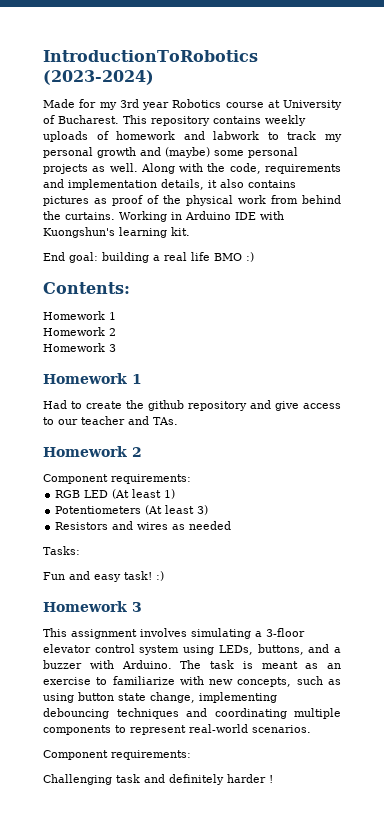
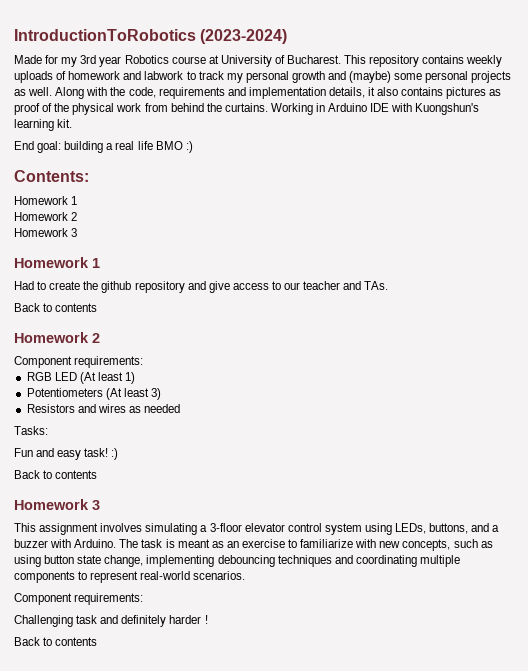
(178, 421) none -> [14,303,98,312] // Back to contents
(164, 576) none -> [14,470,98,479] // Back to contents
(273, 779) none -> [14,637,98,646] // Back to contents

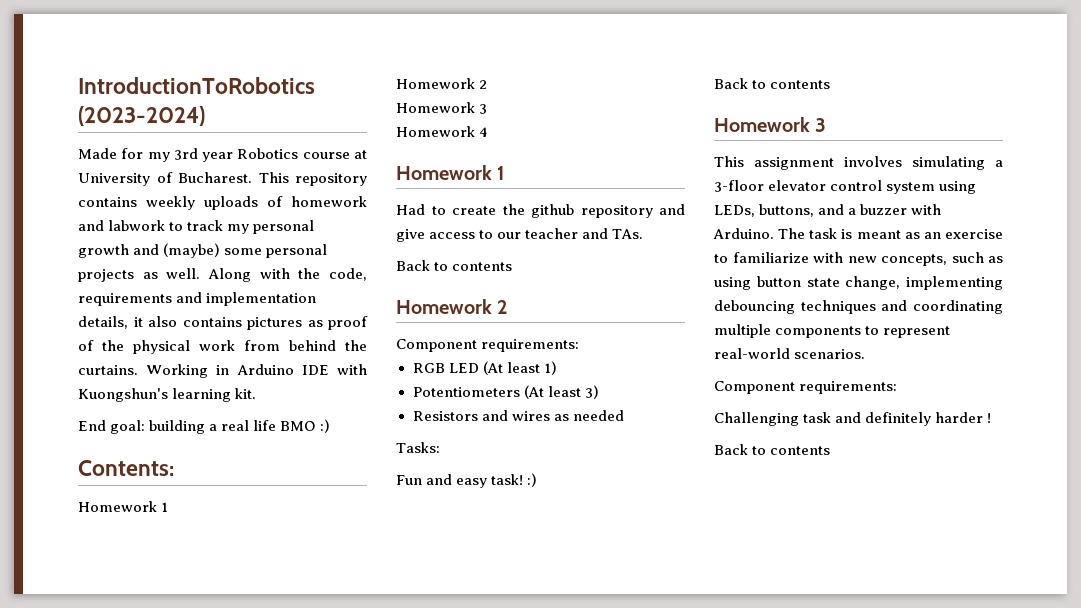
(78, 232) none -> [396,126,489,137] // Homework 4

